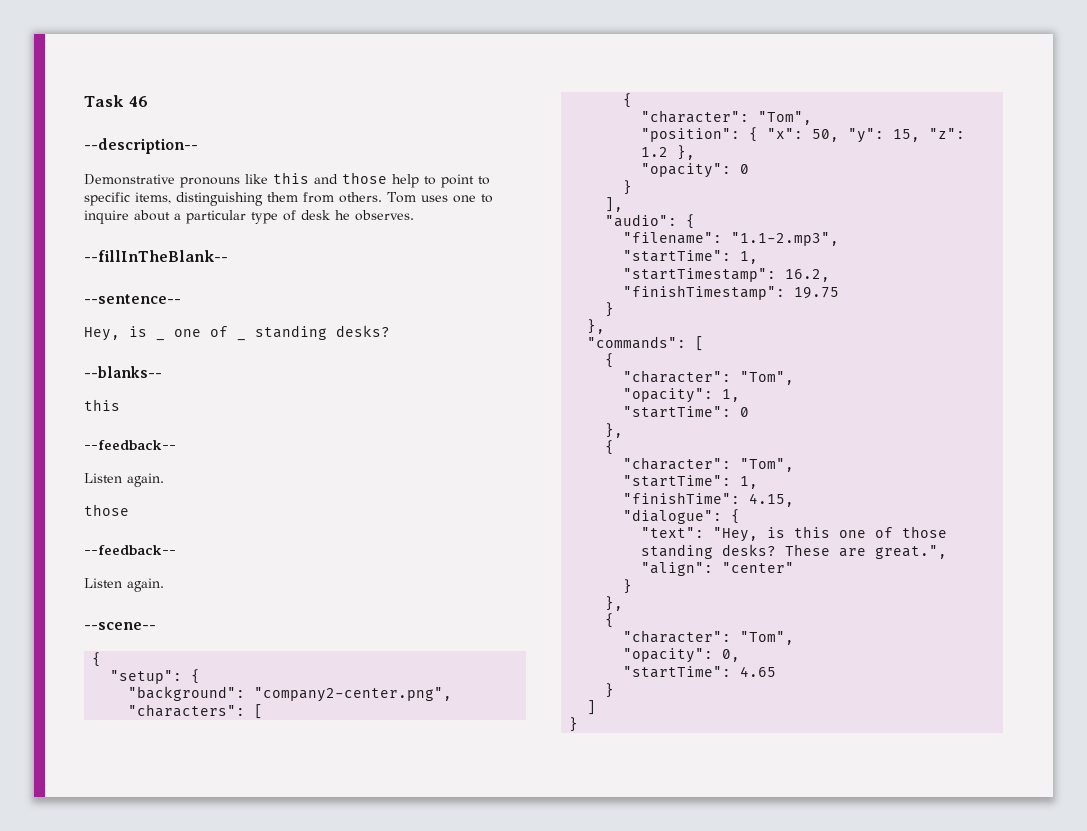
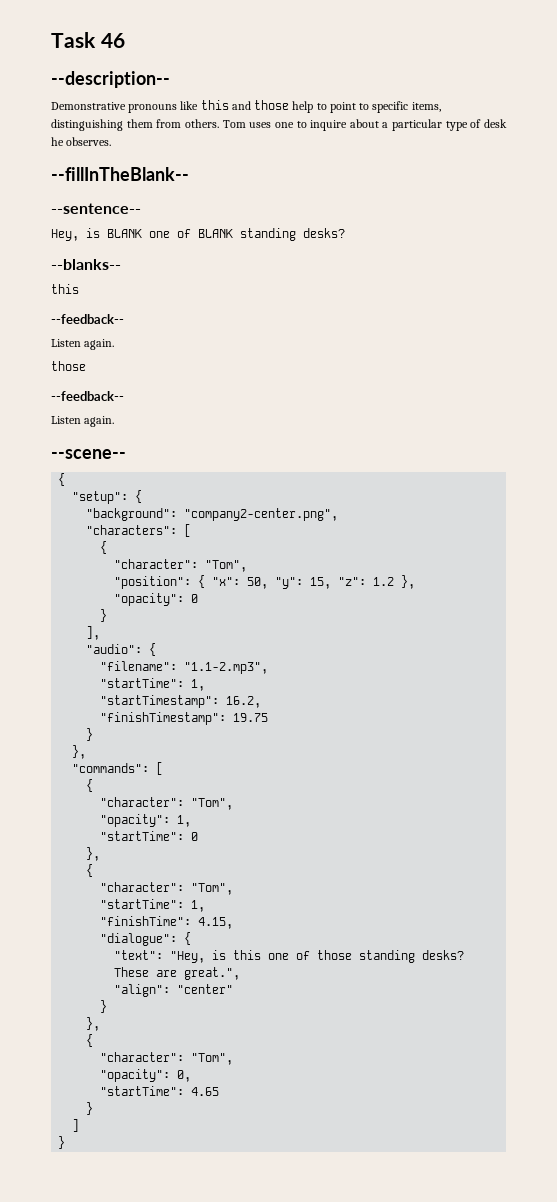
[156,337,165,341] [174,326,228,337] [237,337,246,341] _ one of _ -> [107,229,233,238] BLANK one of BLANK

